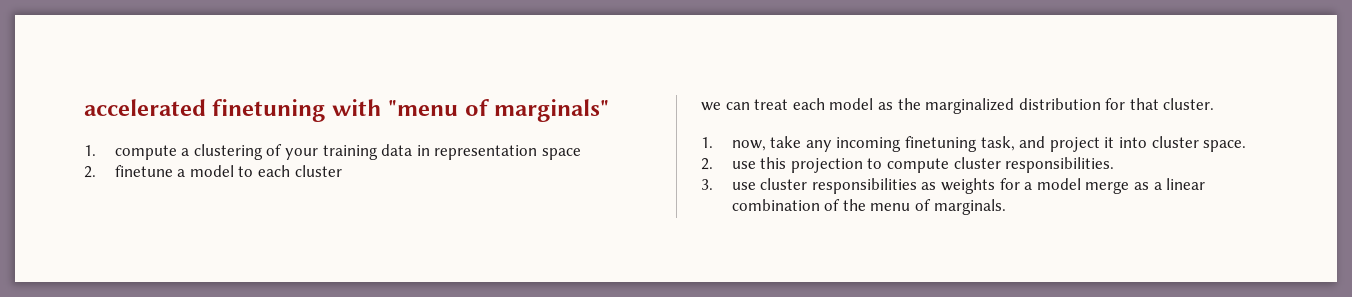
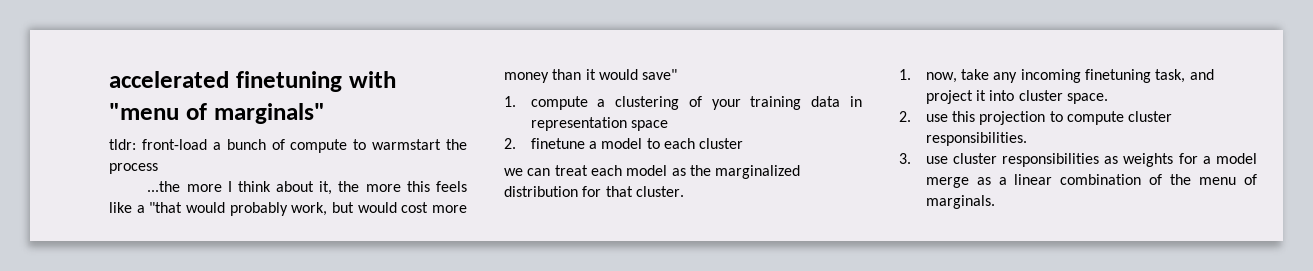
(610, 110) none -> [109,139,467,153] [109,163,158,174] [147,181,467,195] [109,202,467,216] [504,69,678,83] // tldr: front-load a bunch of compute to warmstart the process // ...the more I think about it, the more this feels like a "that would probably work, but would cost more money than it would save"

